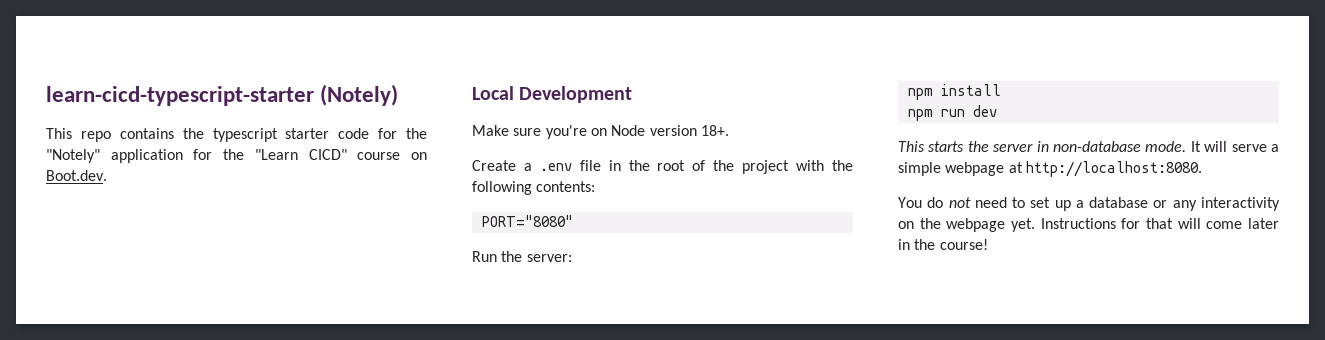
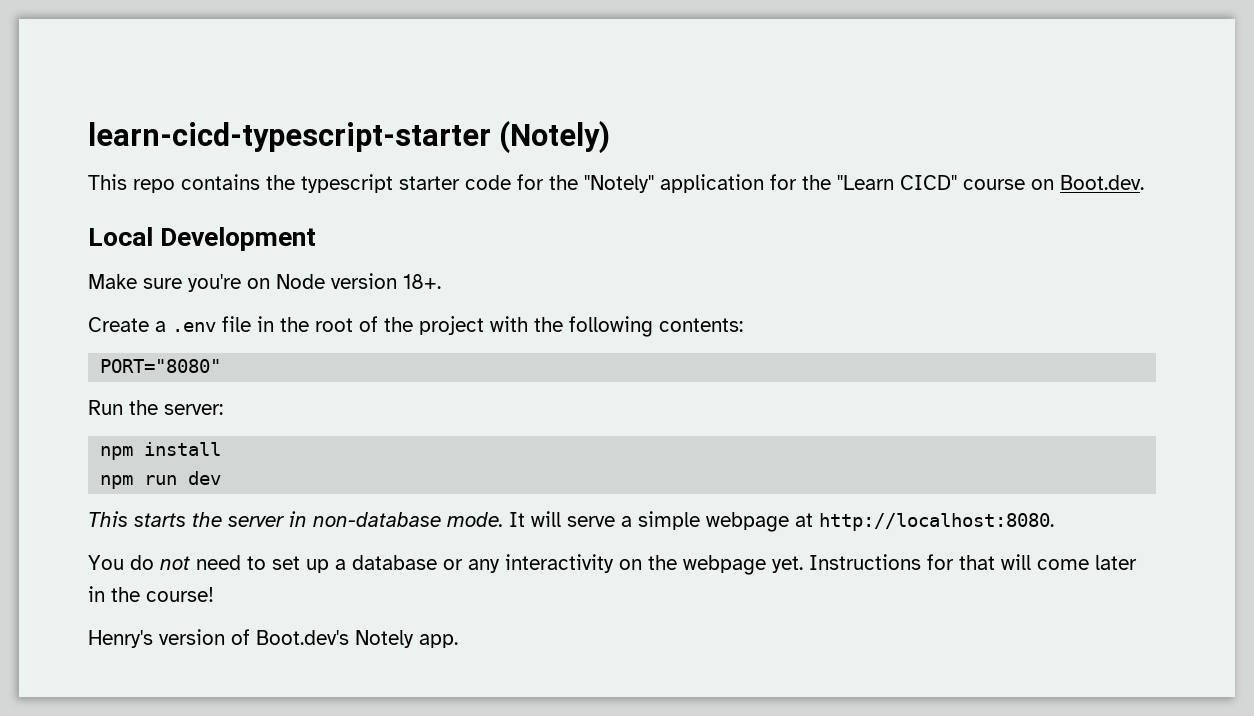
(988, 244) none -> [88,629,458,648] // Henry's version of Boot.dev's Notely app.

